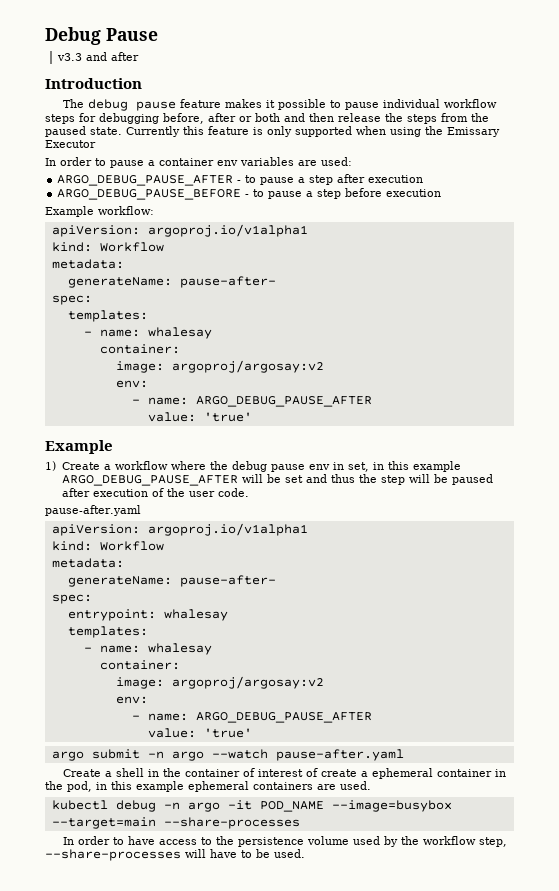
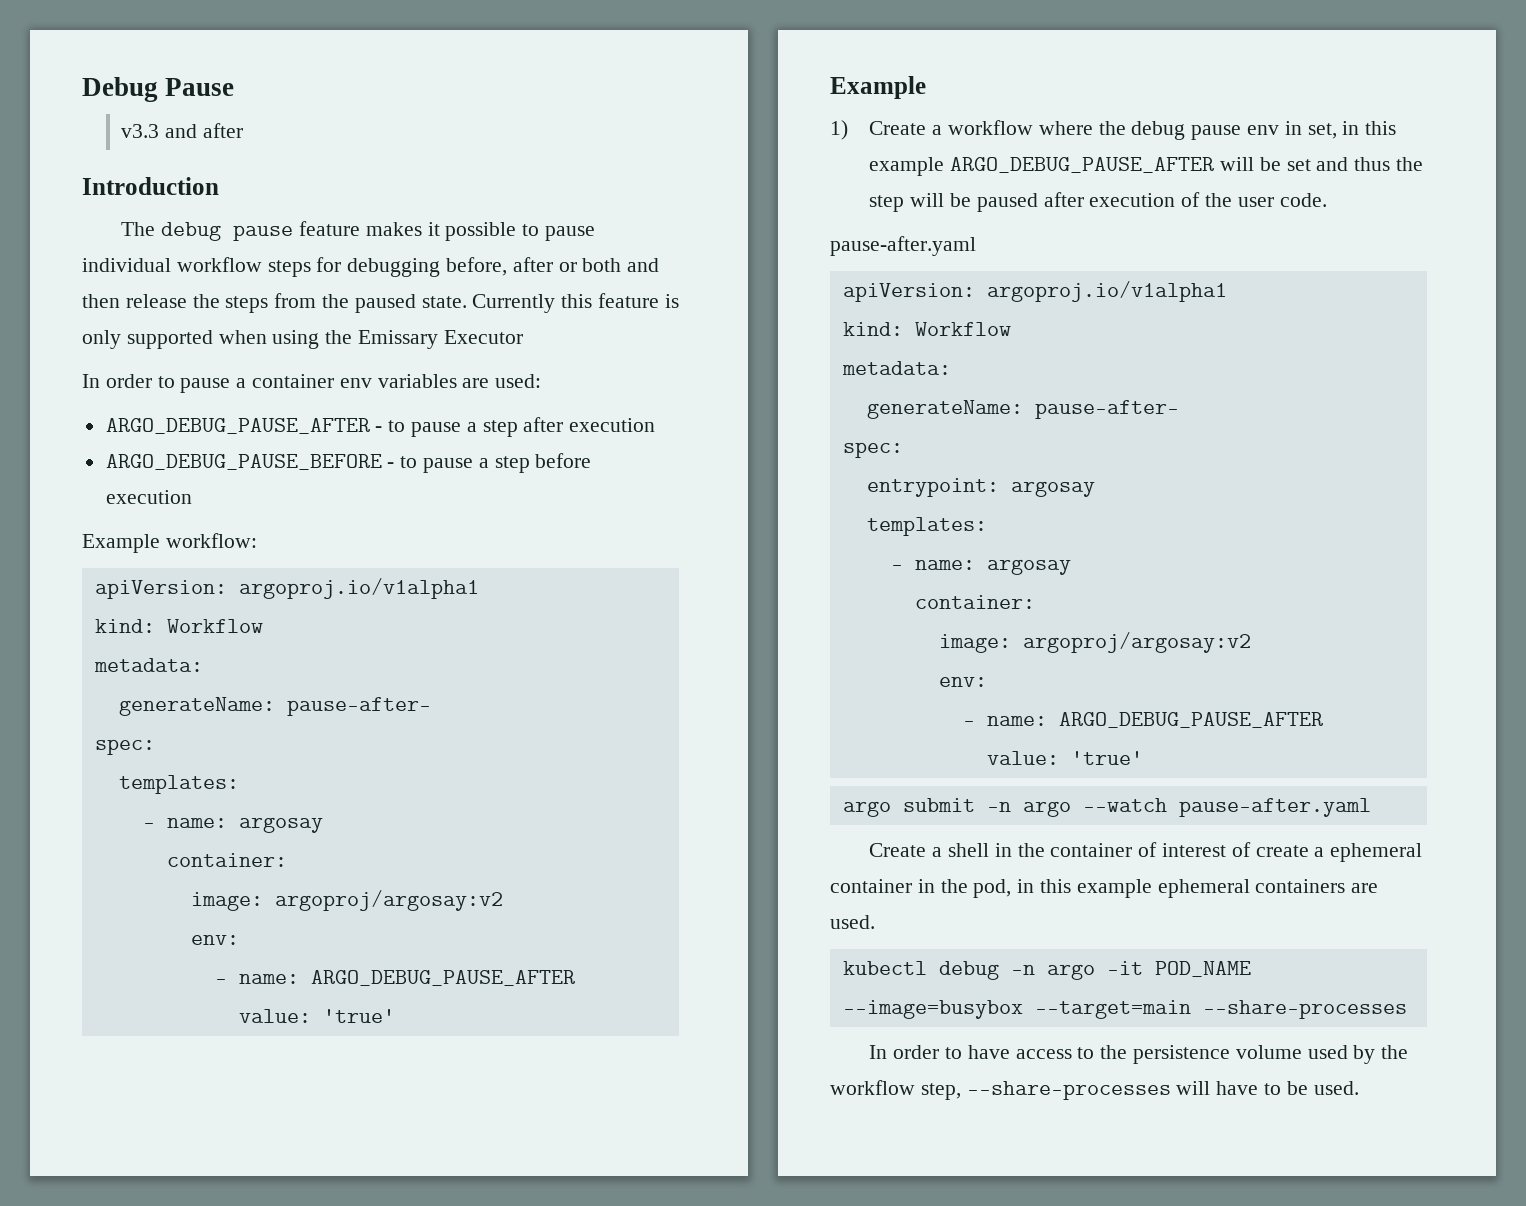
[147,327,212,339] whalesay -> [238,817,323,833] argosay
[163,609,228,621] [67,626,148,638] [83,643,212,655] whalesay // templates: // - name: whalesay -> [1010,481,1095,497] [866,517,987,536] [890,559,1071,575] argosay // templates: // - name: argosay

